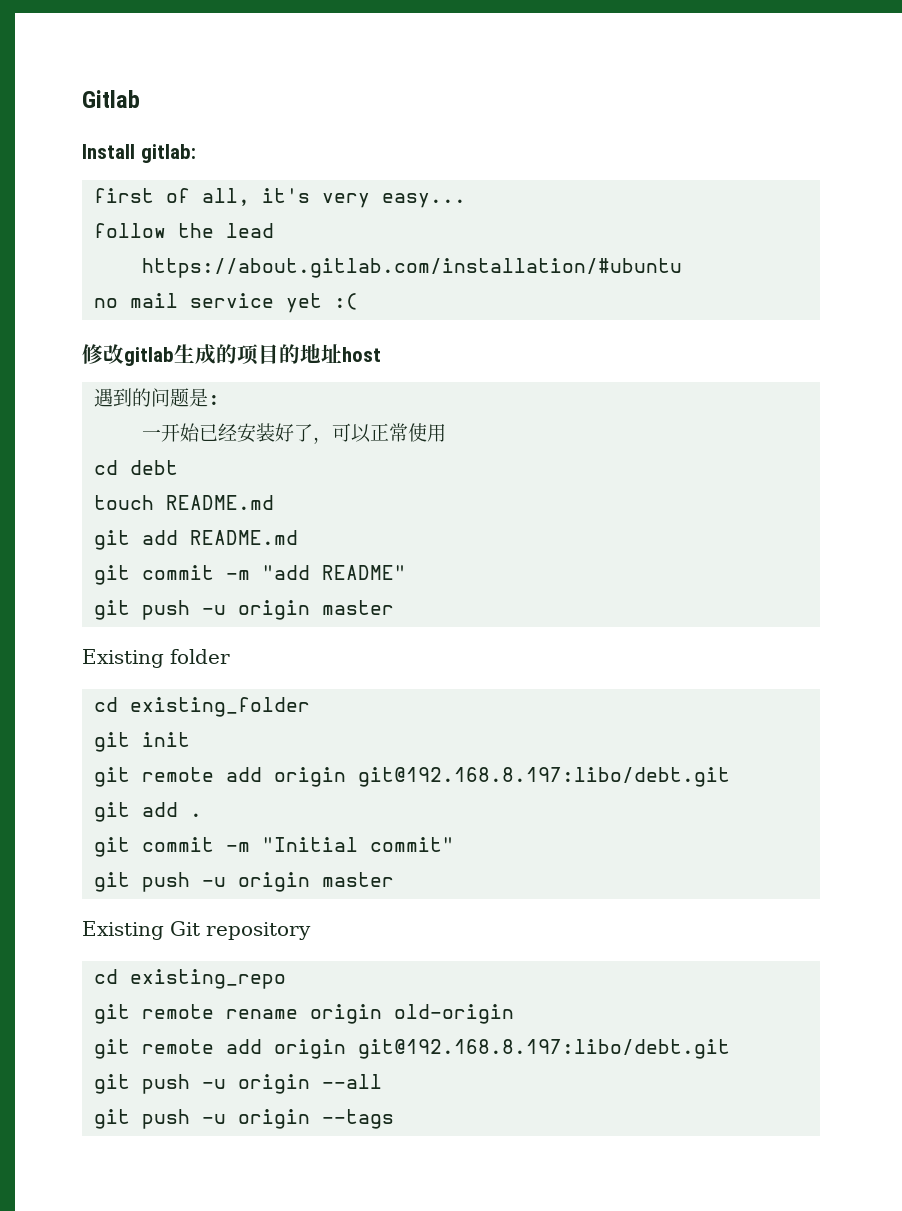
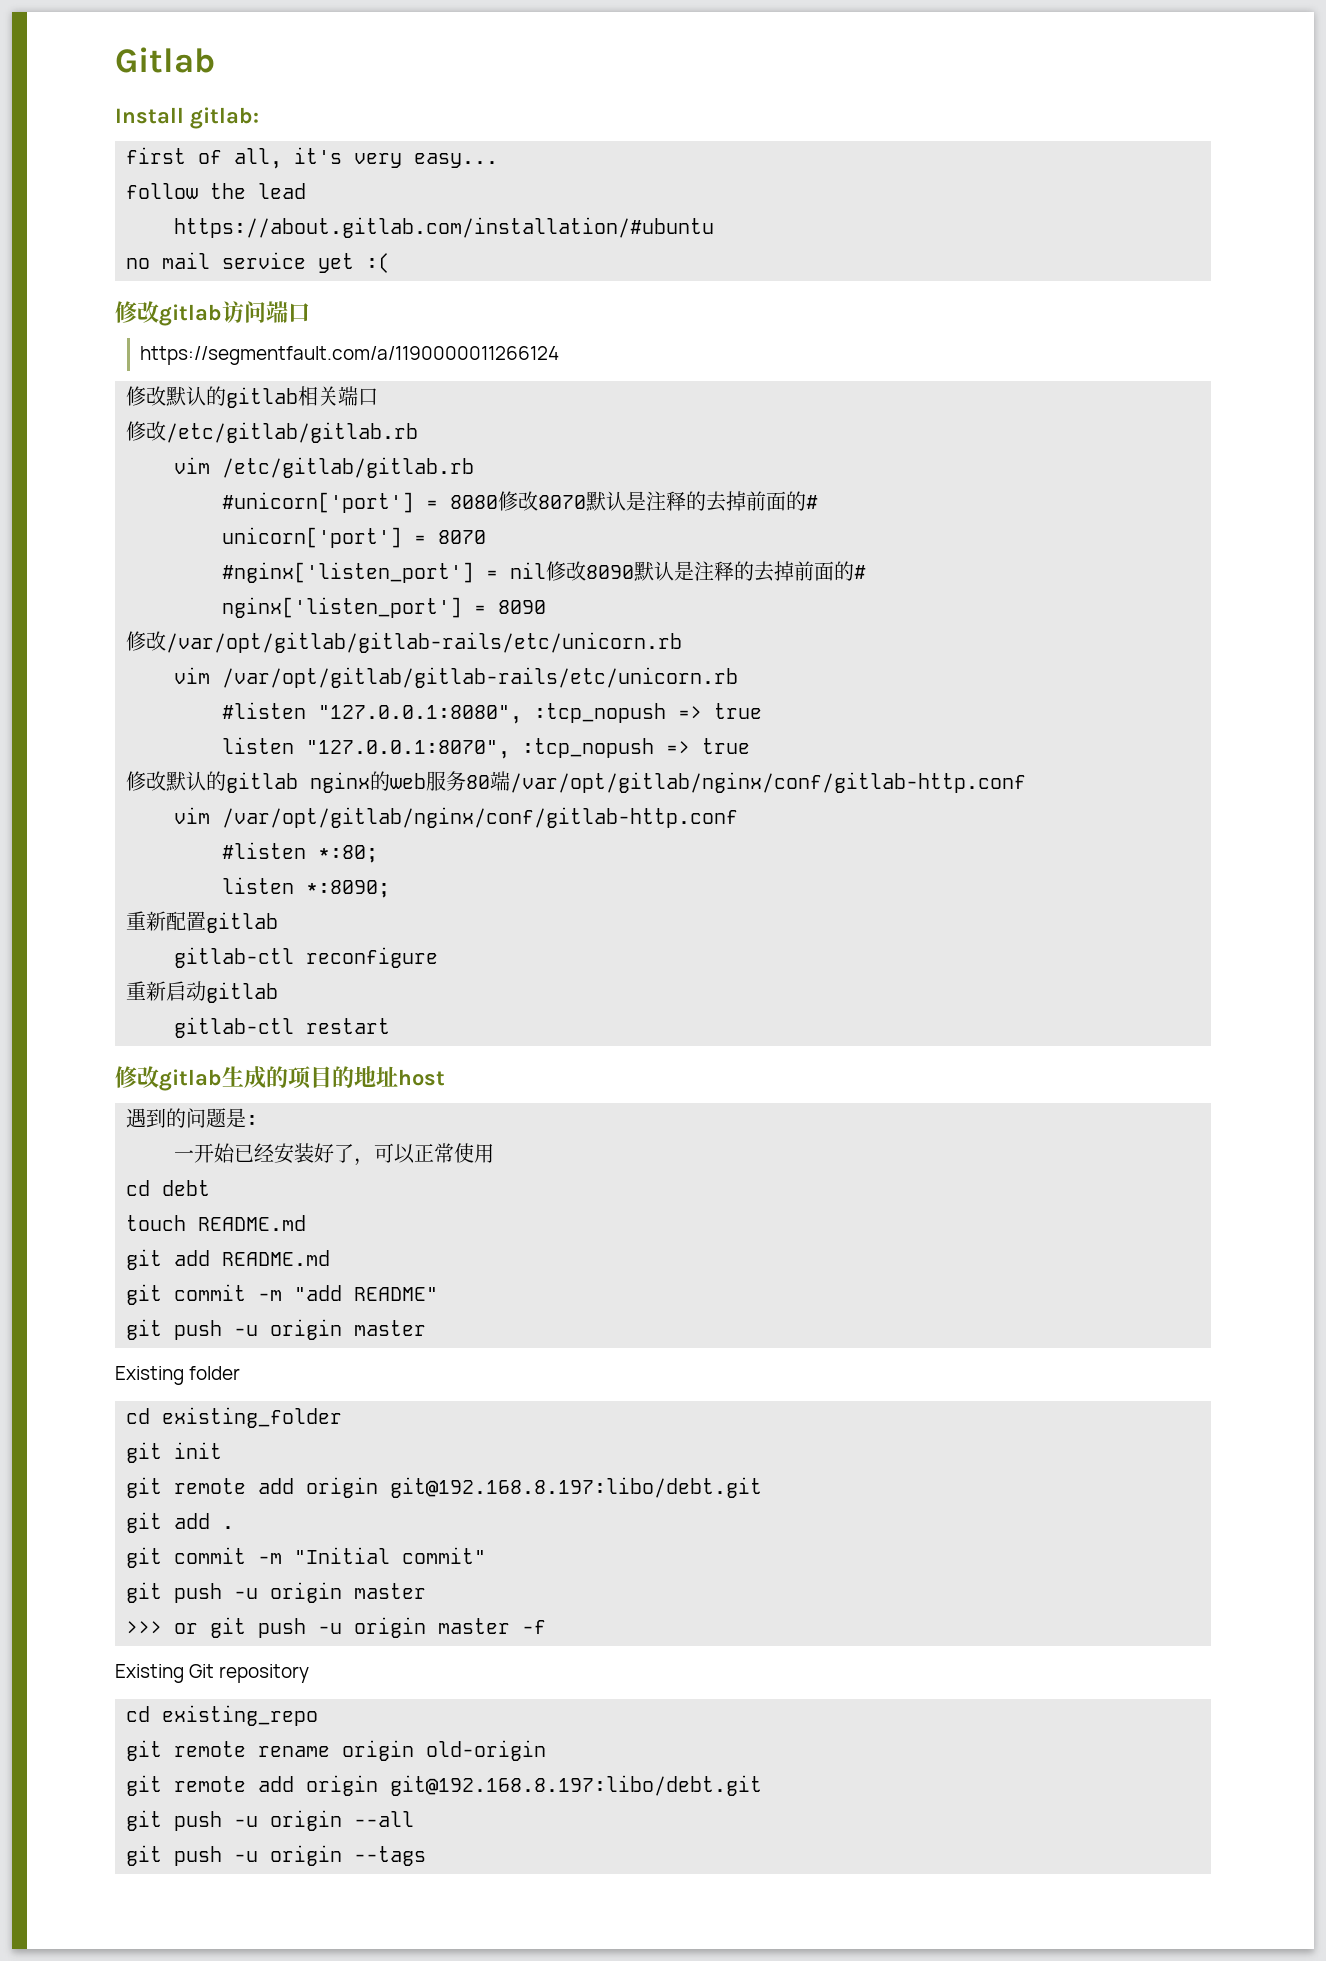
(358, 301) none -> [115,301,310,326] [140,346,560,365] [126,386,379,408] [126,421,419,443] [174,457,475,478] [222,491,819,513] [222,527,487,548] [222,561,867,583] [222,597,547,618] [126,631,683,653] [174,667,739,688] [222,702,763,724] [222,737,751,759] [126,771,1027,793] [174,807,739,828] [222,842,379,863] [222,877,391,898] [126,911,279,933] [174,947,439,968] [126,981,279,1003] [174,1017,391,1038] // 修改gitlab访问端口 // https://segmentfault.com/a/1190000011266124 // 修改默认的gitlab相关端口 // 修改/etc/gitlab/gitlab.rb // vim /etc/gitlab/gitlab.rb // #unicorn['port'] = 8080修改8070默认是注释的去掉前面的# // unicorn['port'] = 8070 // #nginx['listen_port'] = nil修改8090默认是注释的去掉前面的# // nginx['listen_port'] = 8090 // 修改/var/opt/gitlab/gitlab-rails/etc/unicorn.rb // vim /var/opt/gitlab/gitlab-rails/etc/unicorn.rb // #listen "127.0.0.1:8080", :tcp_nopush => true // listen "127.0.0.1:8070", :tcp_nopush => true // 修改默认的gitlab nginx的web服务80端/var/opt/gitlab/nginx/conf/gitlab-http.conf // vim /var/opt/gitlab/nginx/conf/gitlab-http.conf // #listen *:80; // listen *:8090; // 重新配置gitlab // gitlab-ctl reconfigure // 重新启动gitlab // gitlab-ctl restart
(394, 879) none -> [126,1617,547,1638] // >>> or git push -u origin master -f

